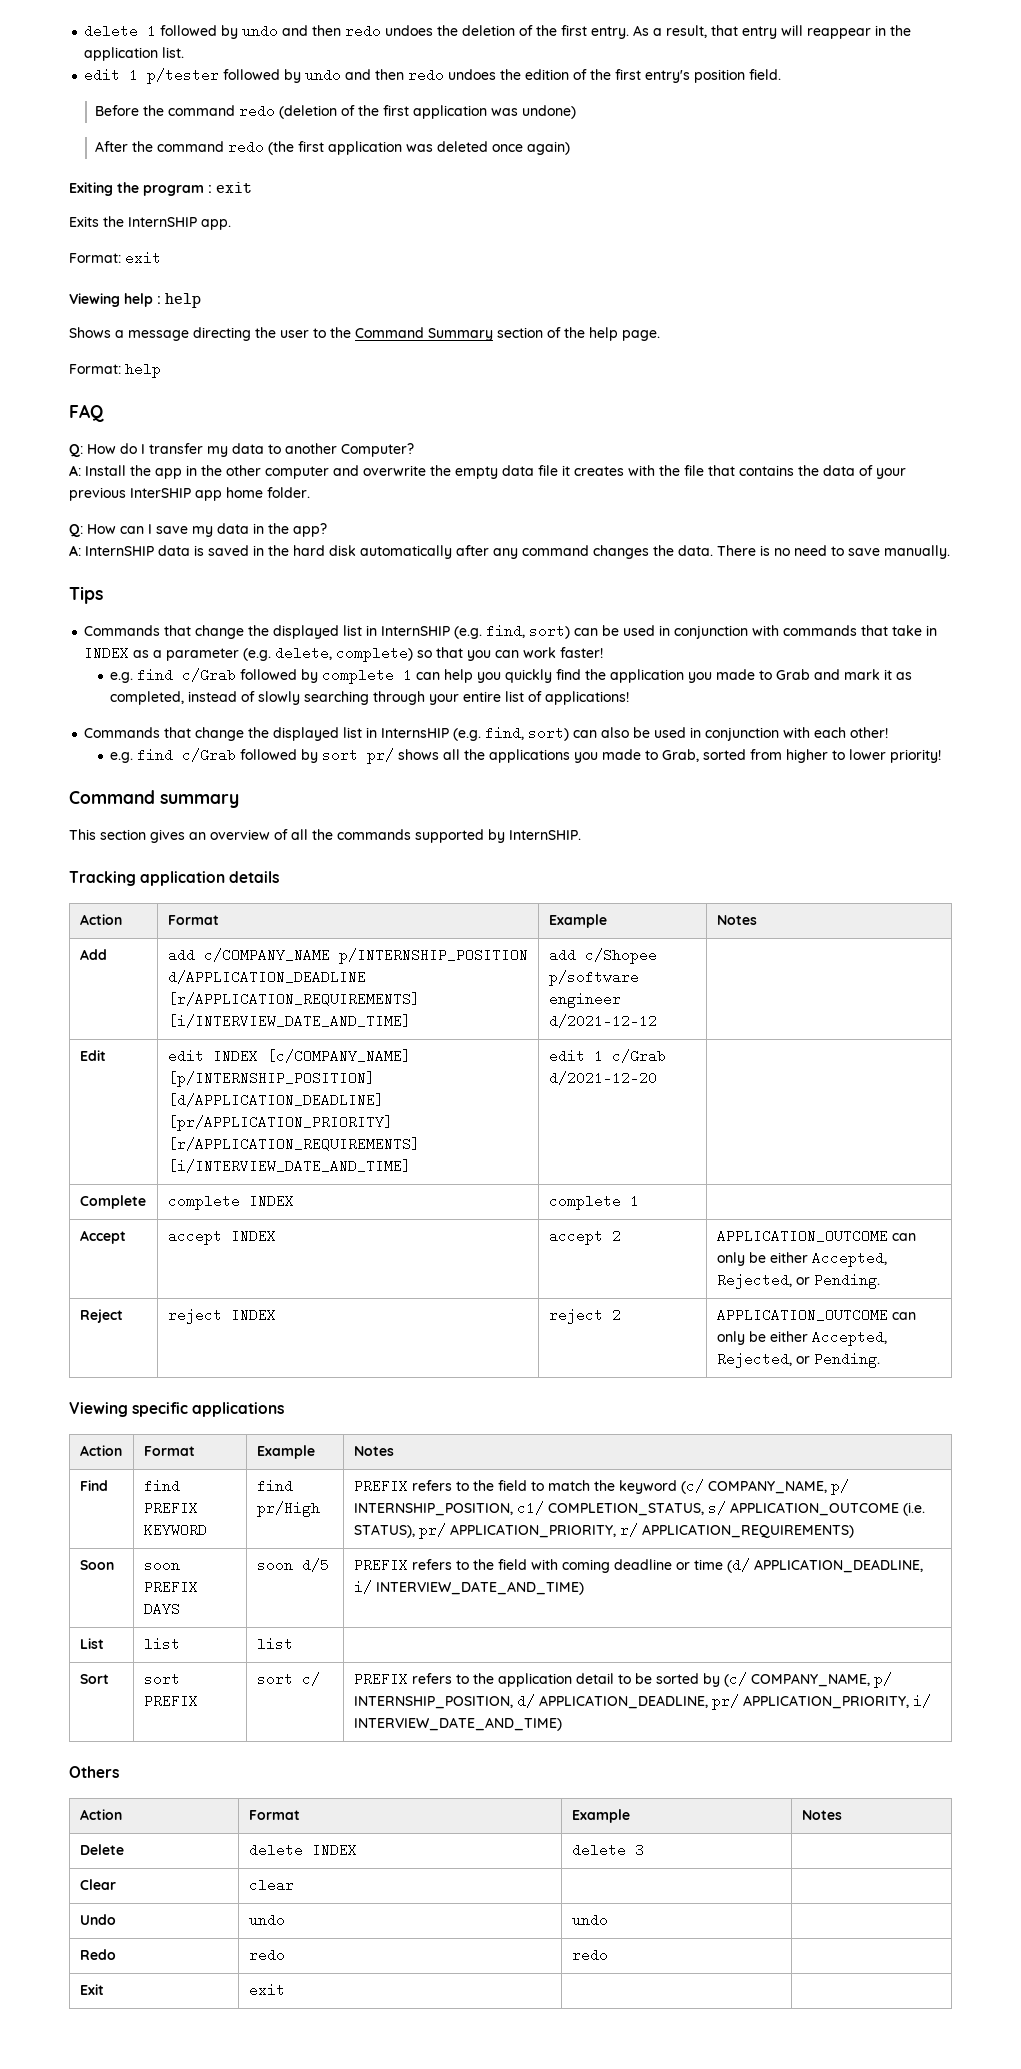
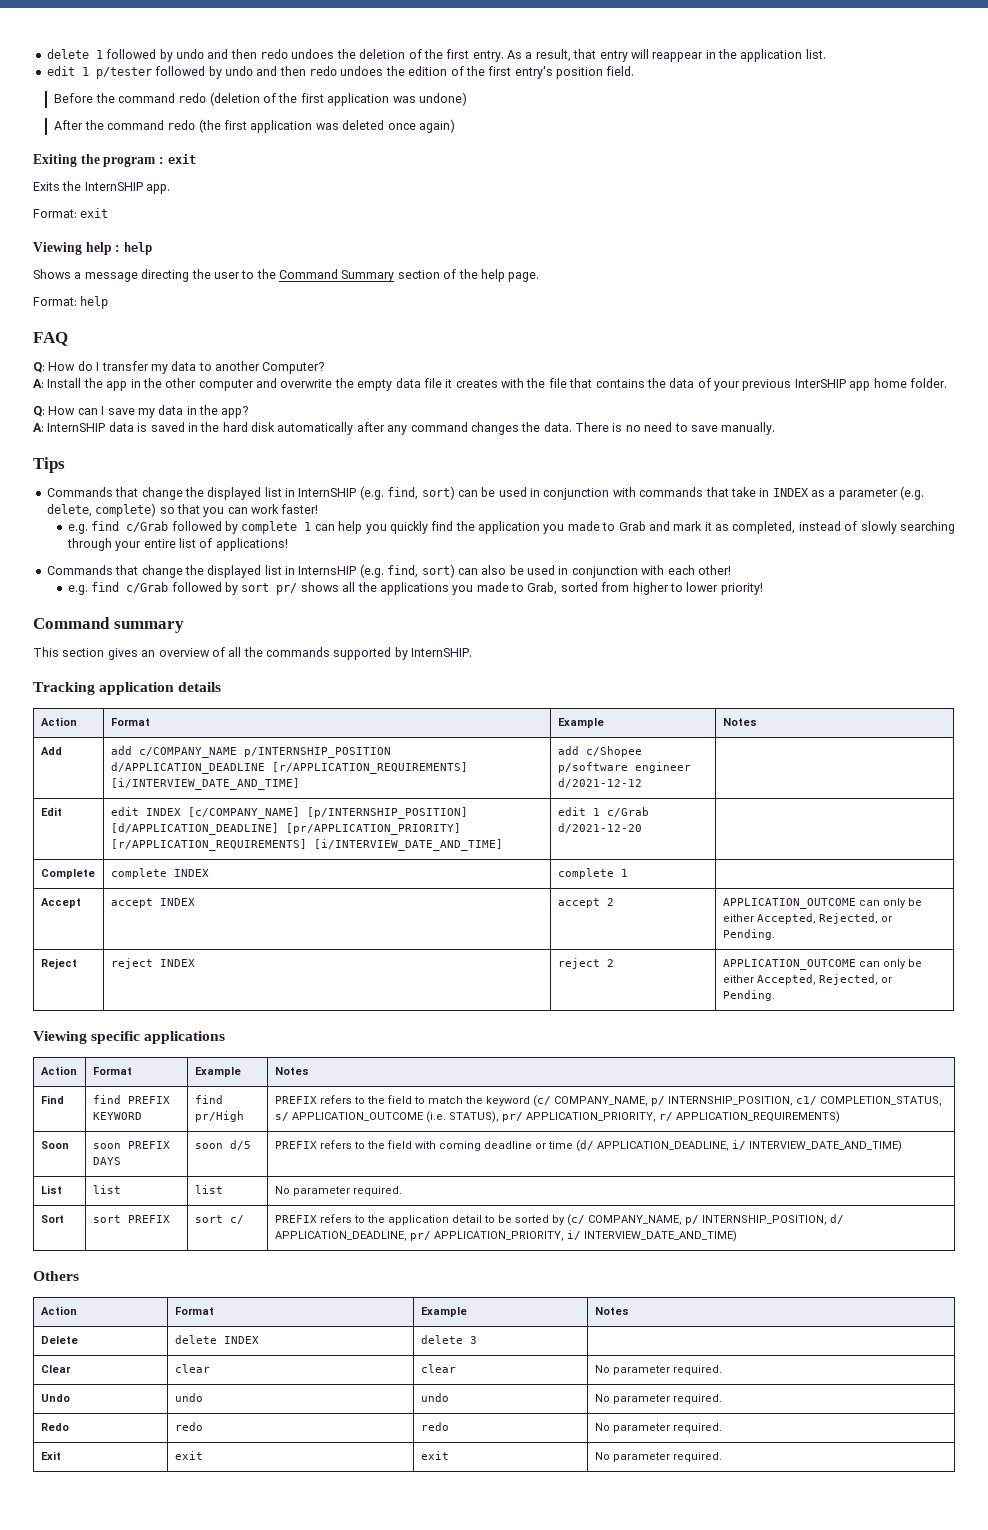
(293, 1643) none -> [274,1186,402,1196] No parameter required.
(294, 1885) | -> [420,1364,456,1373] [594,1365,722,1375] clear | No parameter required.
(608, 1920) none -> [594,1394,722,1404] No parameter required.
(608, 1955) none -> [594,1423,722,1433] No parameter required.
(285, 1990) | -> [420,1451,449,1460] [594,1452,722,1462] exit | No parameter required.

